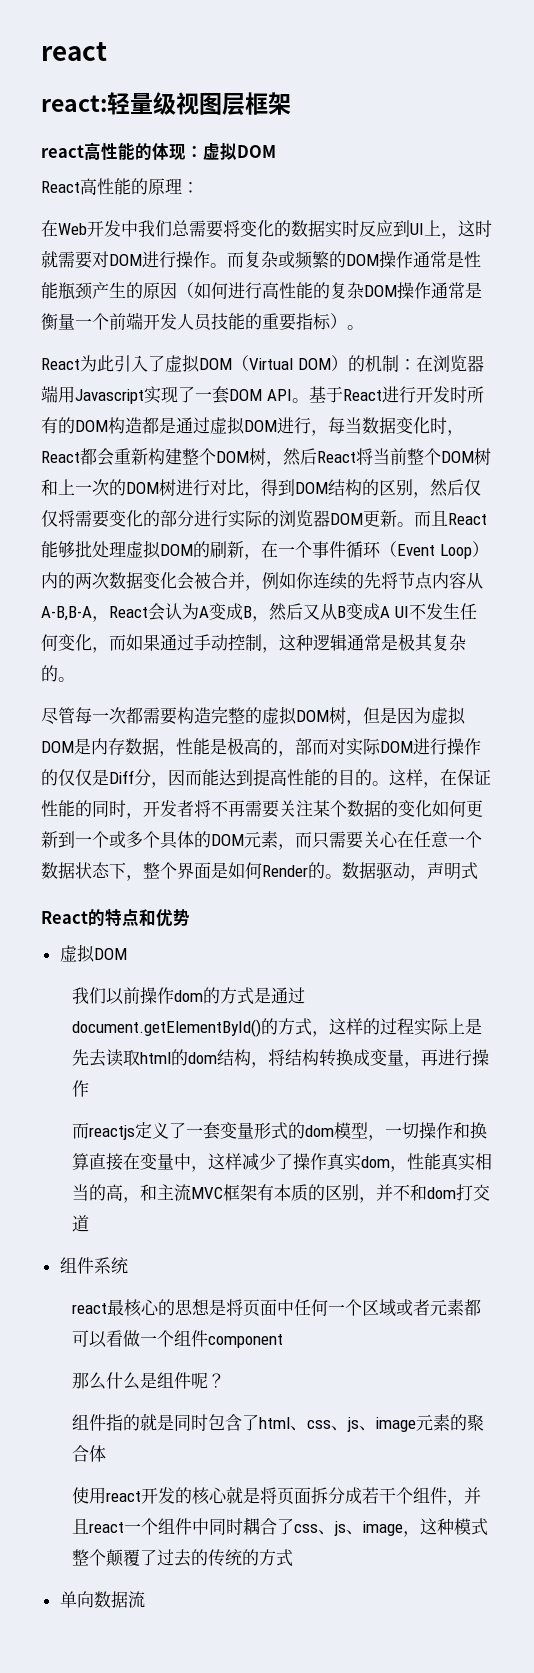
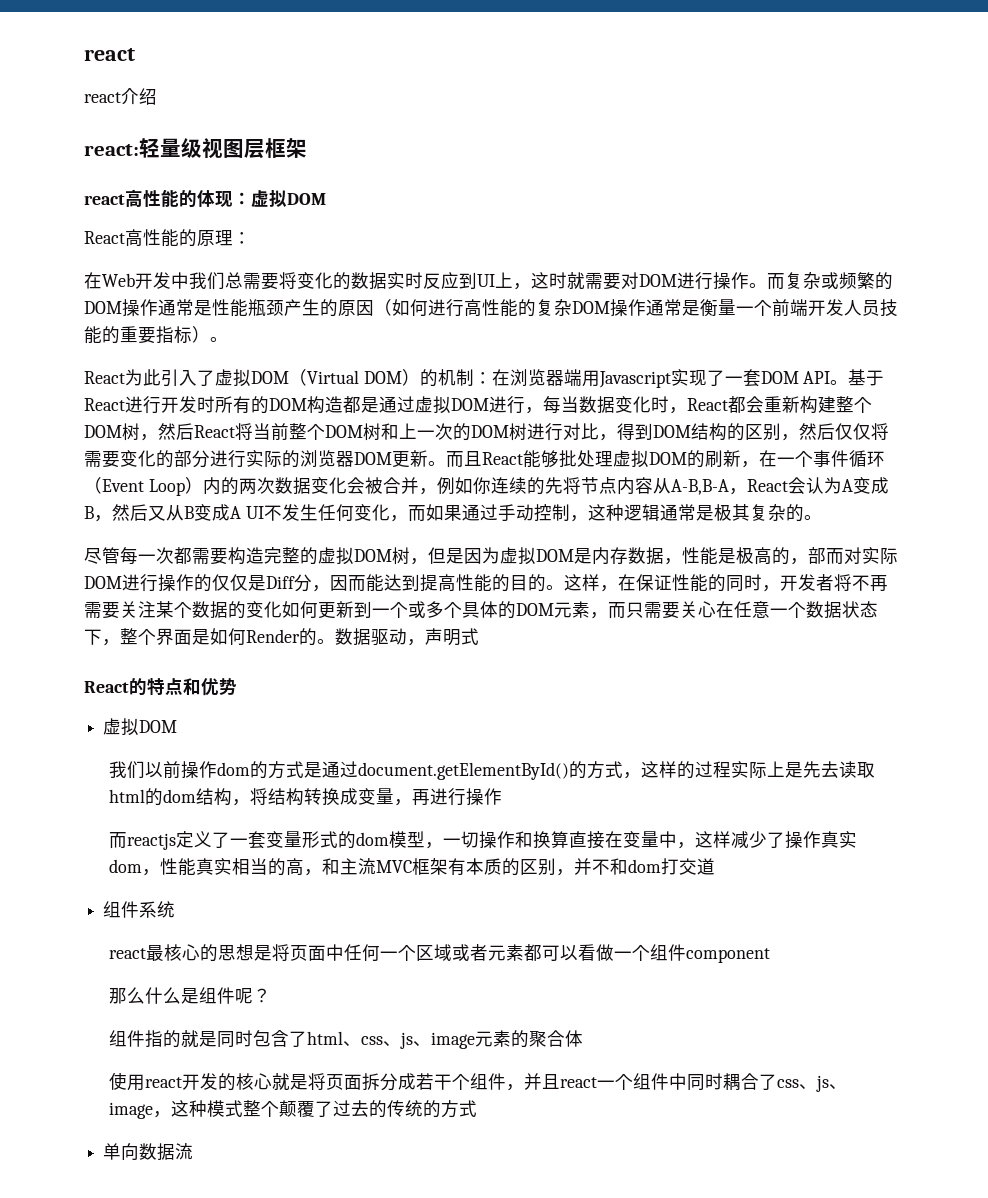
[41,42,107,61] react -> [84,48,135,61] [84,88,157,105] react // react介绍

